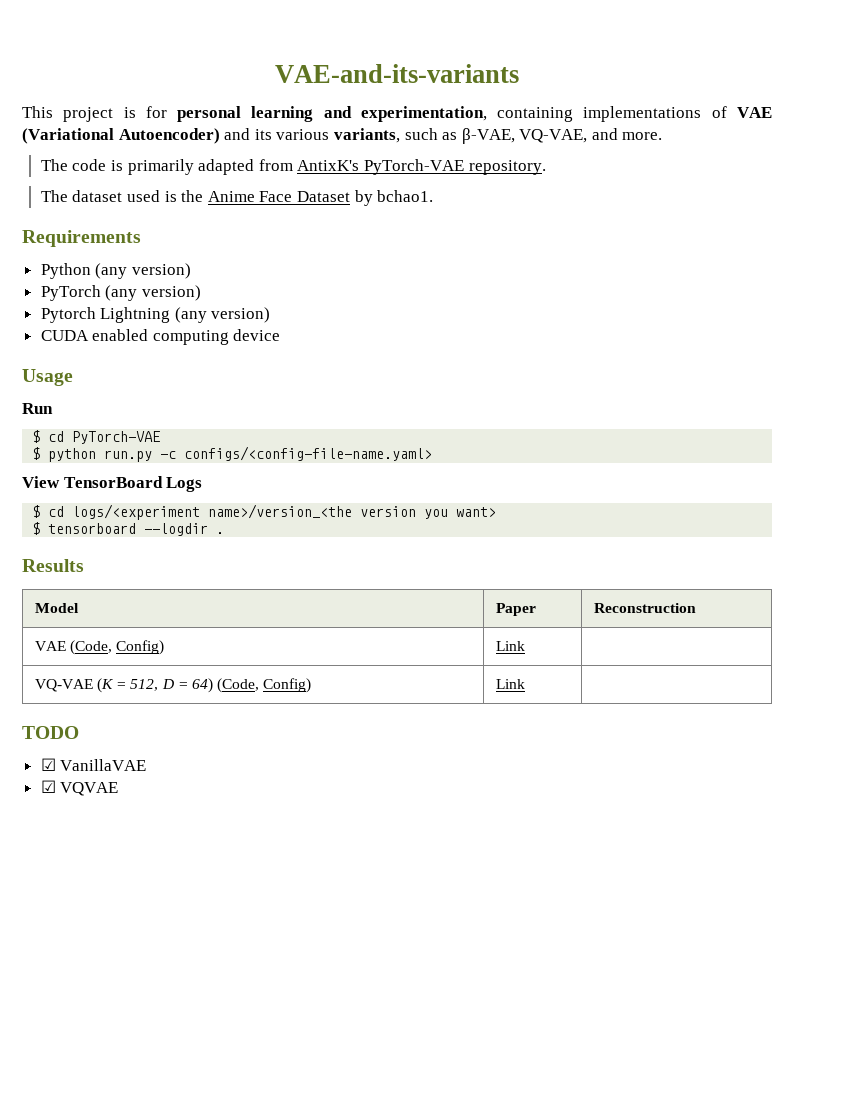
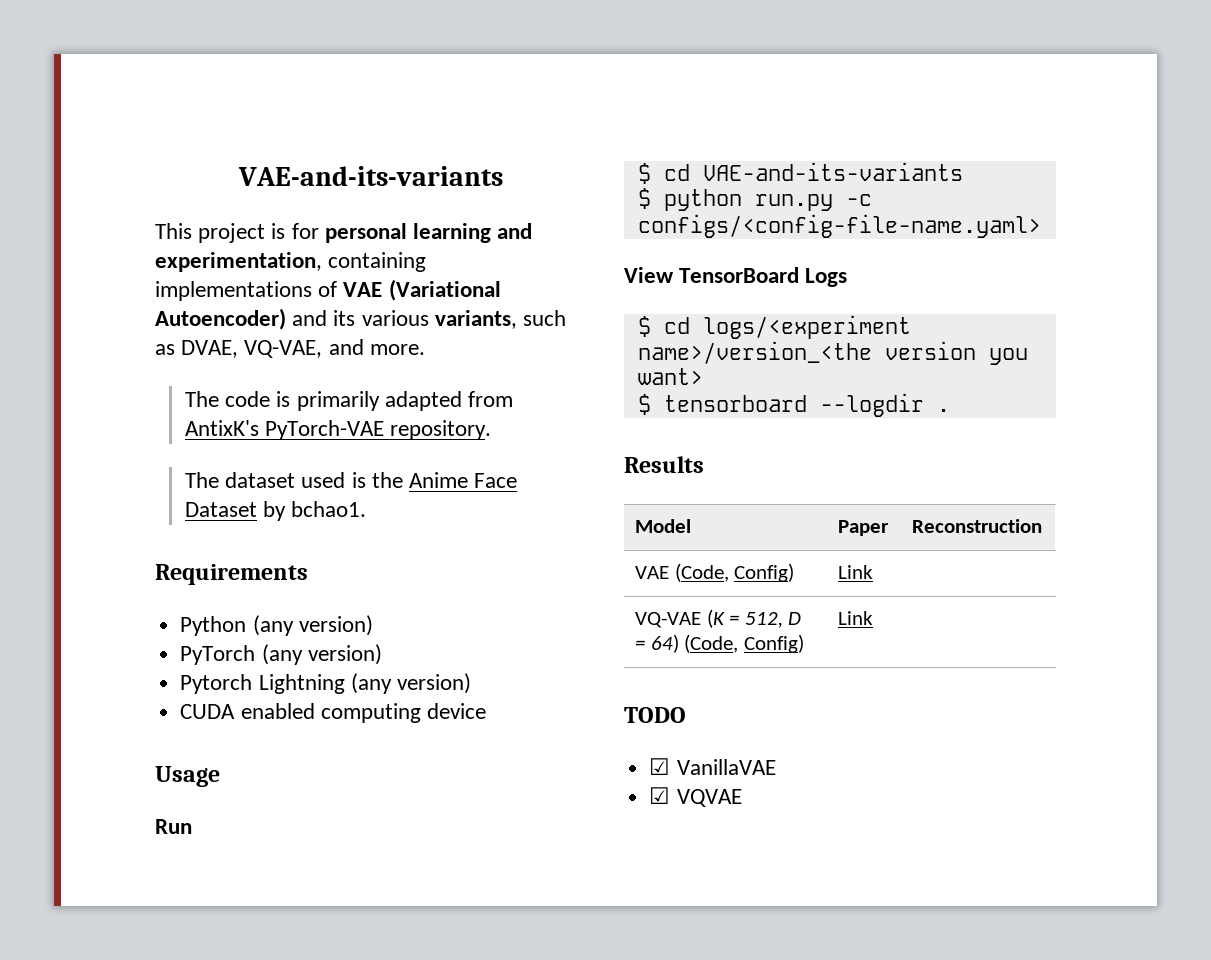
[461,128,515,144] β-VAE, -> [181,340,239,358] DVAE,
[72,431,161,444] PyTorch-VAE -> [702,162,963,181] VAE-and-its-variants

